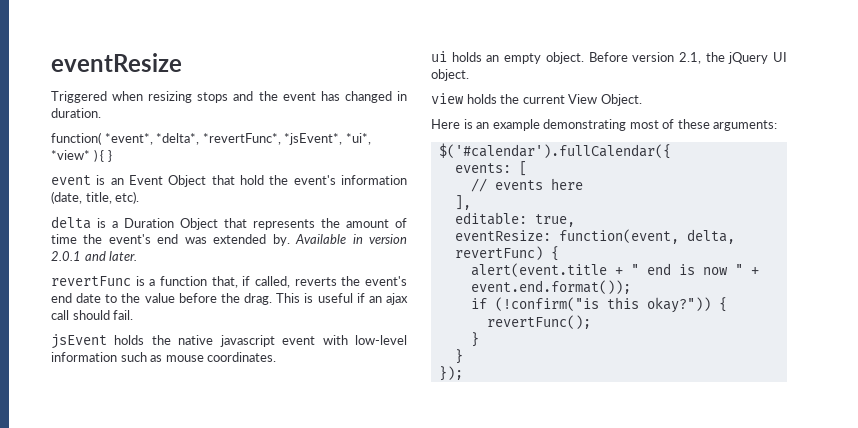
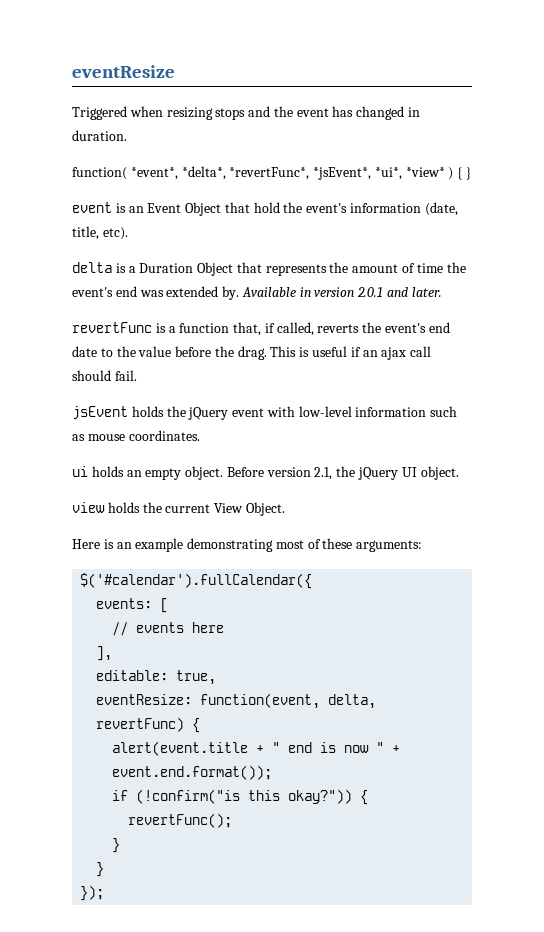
[178,335,275,347] native javascript -> [188,407,229,420] jQuery

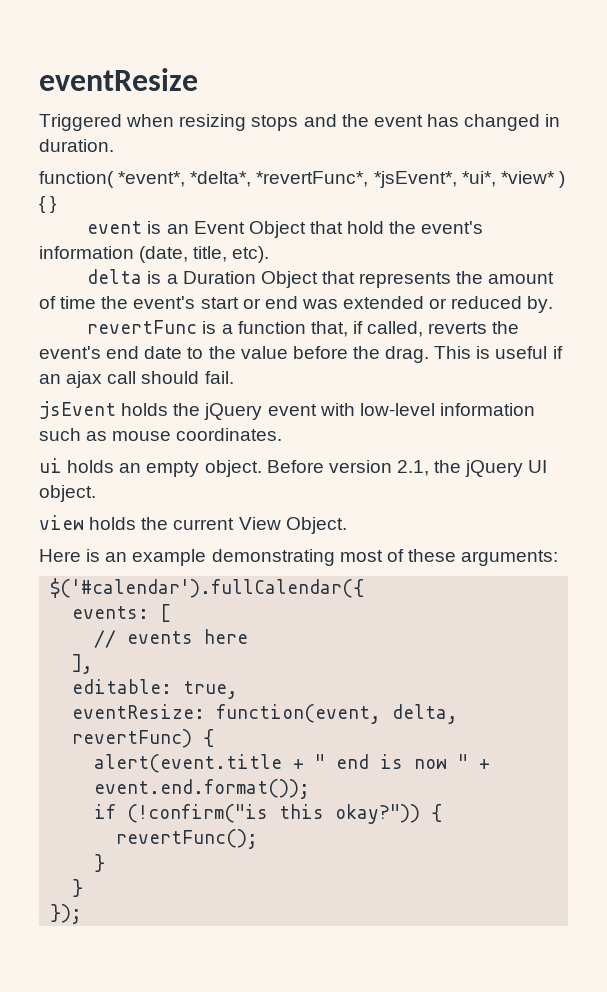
(113, 292) none -> [200,297,261,309] start or
(219, 291) none -> [429,296,523,309] or reduced
[241,287,442,297] Available in version 2.0.1 and later. -> (554, 304) none

